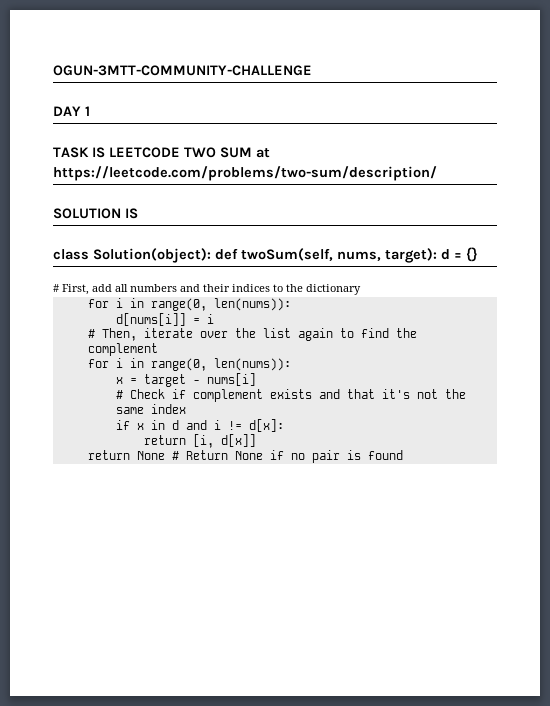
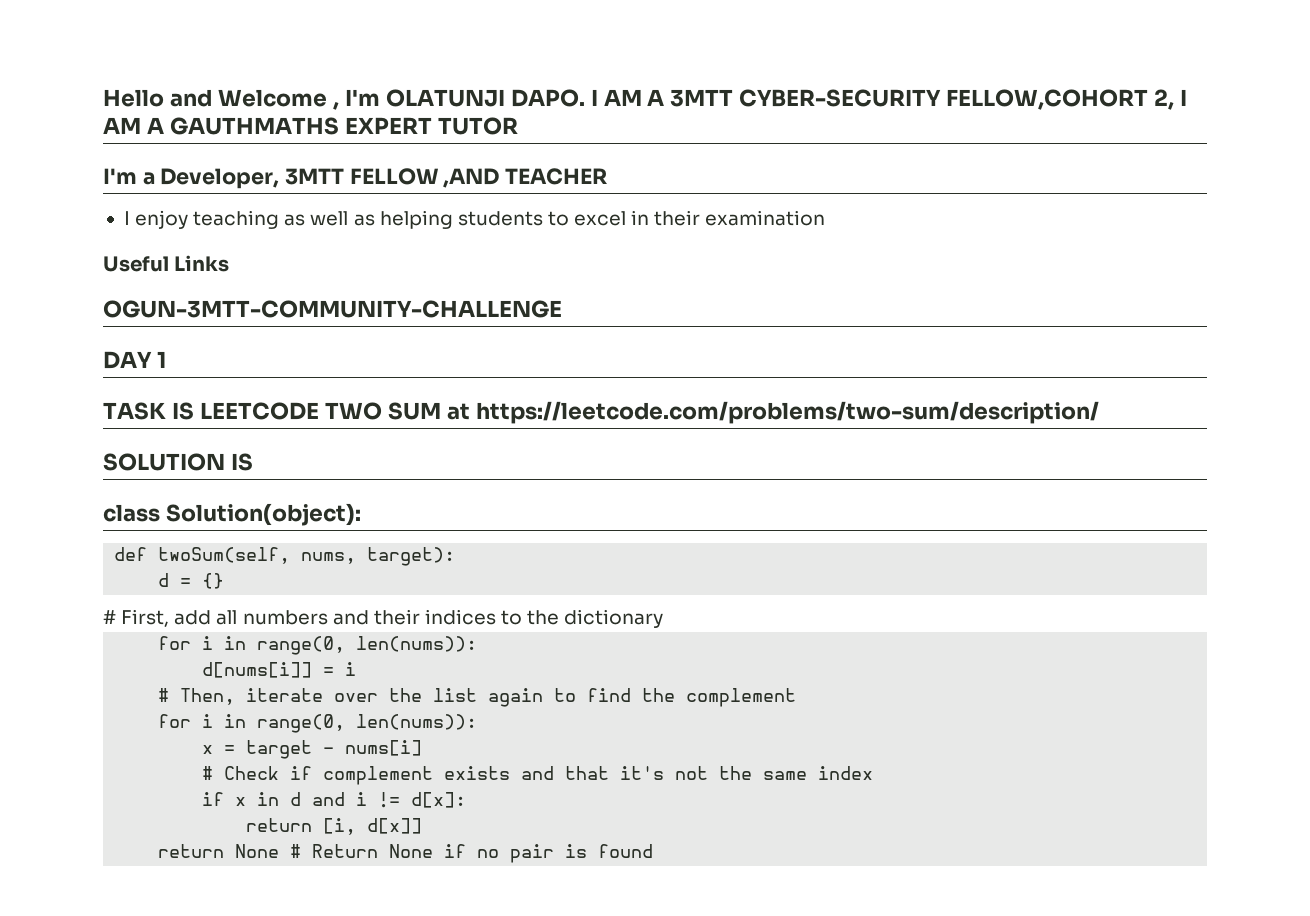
(53, 70) none -> [103,89,1188,110] [103,117,518,135] [103,168,608,189] [123,210,826,229] [103,255,230,272] Hello and Welcome , I'm OLATUNJI DAPO. I AM A 3MTT CYBER-SECURITY FELLOW,COHORT 2, I AM A GAUTHMATHS EXPERT TUTOR // I'm a Developer, 3MTT FELLOW ,AND TEACHER // I enjoy teaching as well as helping students to excel in their examination // Useful Links //
(211, 255) none -> (361, 514) //
(437, 255) none -> (456, 556) //

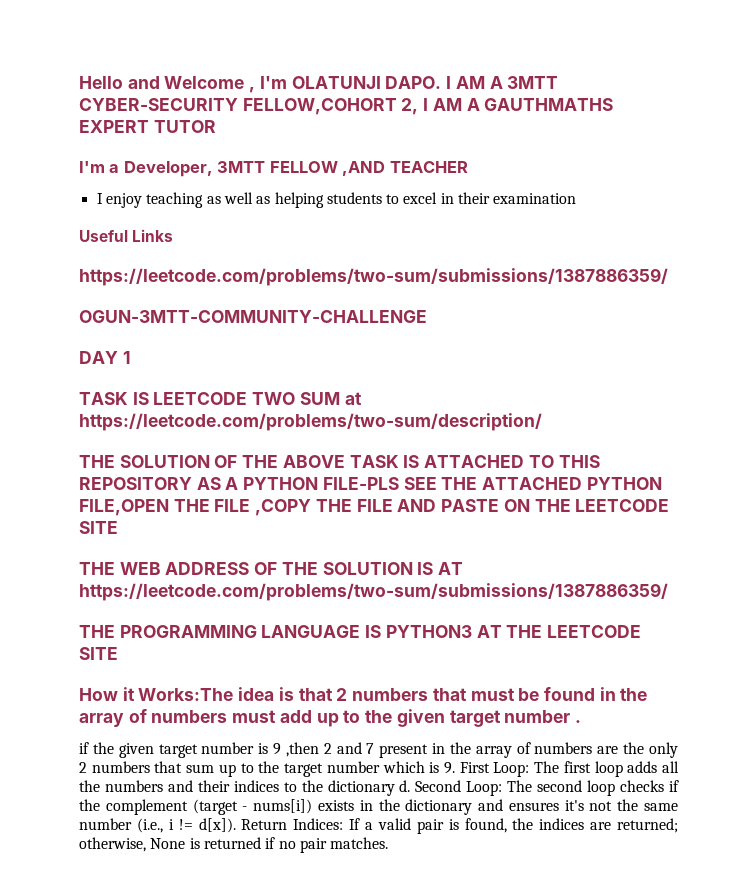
(230, 263) none -> [79,268,668,286] // https://leetcode.com/problems/two-sum/submissions/1387886359/
[103,453,253,471] [103,503,361,526] [114,547,456,566] [158,573,225,589] [103,609,238,627] SOLUTION IS // class Solution(object): // def twoSum(self, nums, target): // d = {} // # First, add all -> [79,455,600,468] [79,477,662,490] [79,499,670,516] [79,521,118,534] [79,562,464,575] [79,583,668,601] [79,625,642,638] [79,647,118,660] [79,687,648,701] [79,709,581,727] [79,742,679,758] [79,761,679,777] [79,780,100,792] THE SOLUTION OF THE ABOVE TASK IS ATTACHED TO THIS REPOSITORY AS A PYTHON FILE-PLS SEE THE ATTACHED PYTHON FILE,OPEN THE FILE ,COPY THE FILE AND PASTE ON THE LEETCODE SITE // THE WEB ADDRESS OF THE SOLUTION IS AT https://leetcode.com/problems/two-sum/submissions/1387886359/ // THE PROGRAMMING LANGUAGE IS PYTHON3 AT THE LEETCODE SITE // How it Works:The idea is that 2 numbers that must be found in the array of numbers must add up to the given target number . // if the given target number is 9 ,then 2 and 7 present in the array of numbers are the only 2 numbers that sum up to the target number which is 9. First Loop: The first loop adds all the
[158,636,478,655] [202,662,357,678] [158,688,797,707] [158,714,478,733] [202,740,423,759] [202,766,874,785] [202,792,467,808] [246,818,423,835] [158,844,434,858] // for i in range(0, len(nums)): // d[nums[i]] = i // # Then, iterate over the list again to find the complement // for i in range(0, len(nums)): // x = target - nums[i] // # Check if complement exists and that it's not the same index // if x in d and i != d[x]: // return [i, d[x]] // return None # Return None -> [399,780,680,796] [79,799,678,815] [79,818,678,834] [79,837,261,852] d. Second Loop: The second loop checks if the complement (target - nums[i]) exists in the dictionary and ensures it's not the same number (i.e., i != d[x]). Return Indices: If a valid pair is found, the indices are returned; otherwise, None is returned
[565,844,654,858] is found -> [330,837,389,849] matches.

